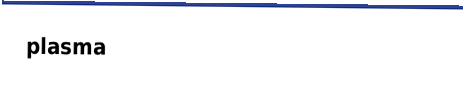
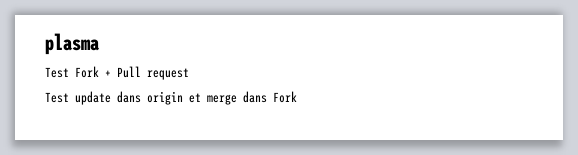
(107, 48) none -> [45,66,189,80] [45,91,297,105] // Test Fork + Pull request // Test update dans origin et merge dans Fork

